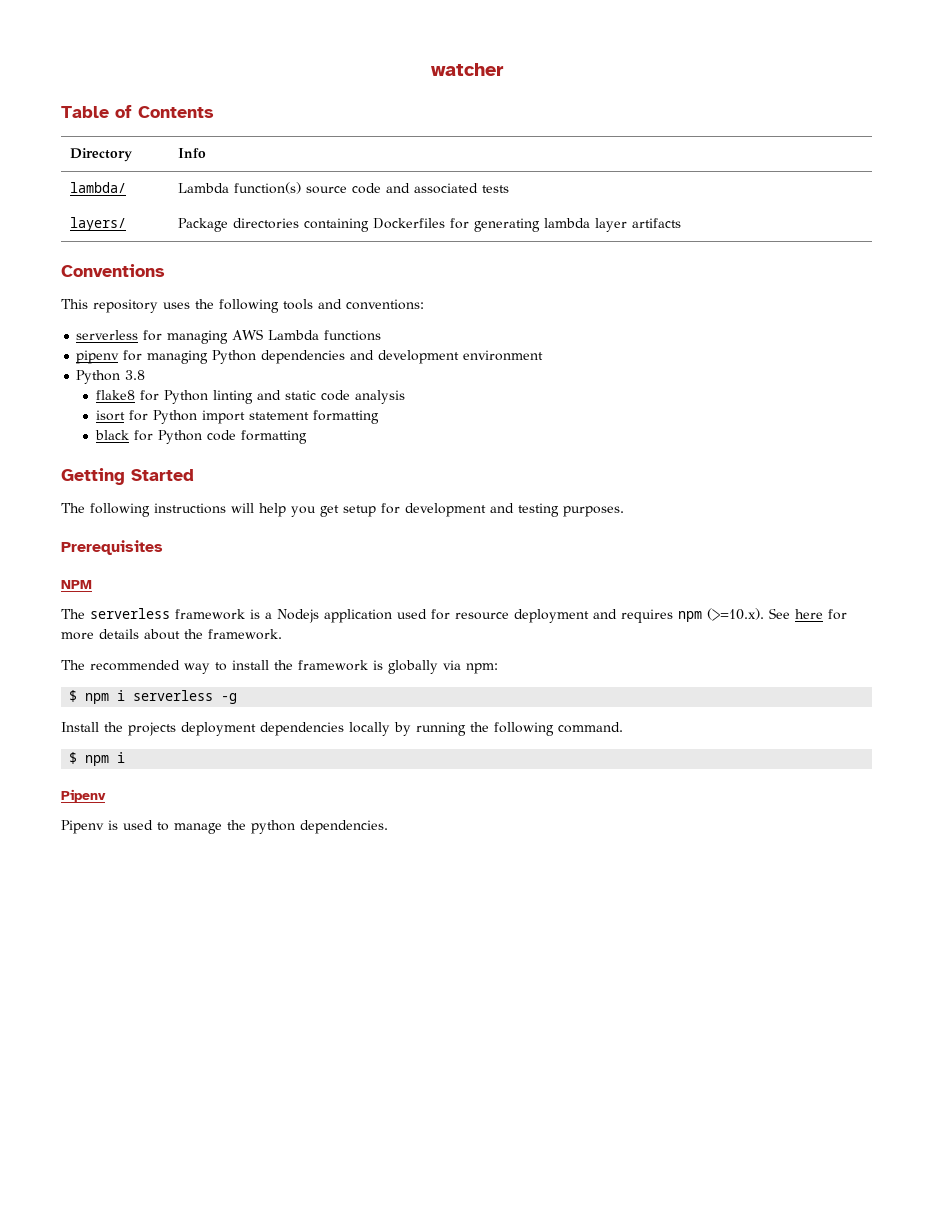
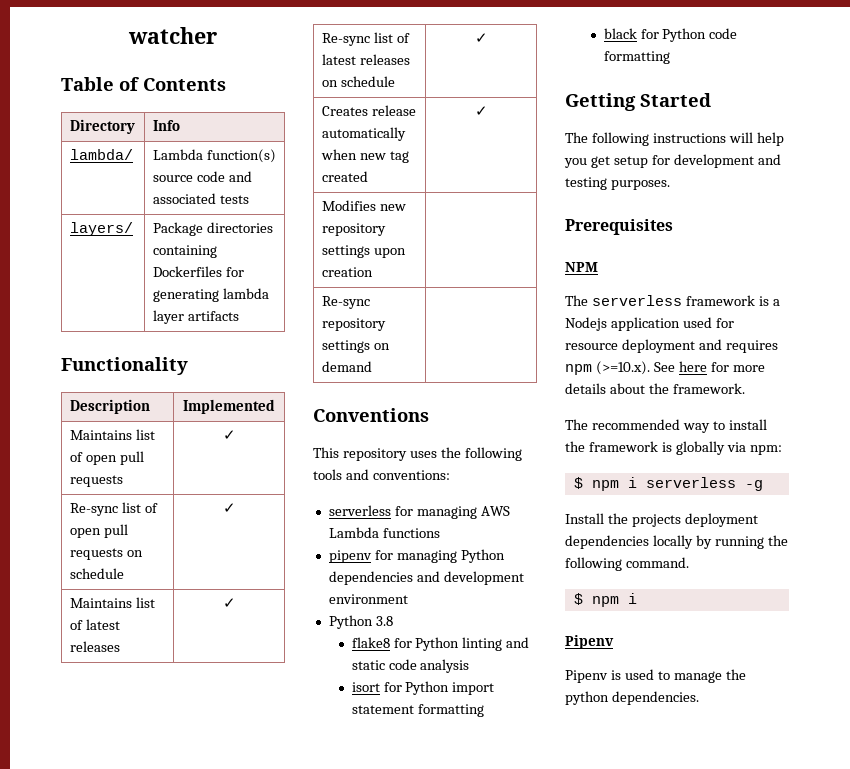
(681, 223) none -> [61,357,188,375] [69,399,150,414] [183,399,275,414] [69,429,155,440] [69,451,144,465] [69,475,123,487] [222,430,236,440] [69,502,158,516] [69,524,128,538] [69,548,143,560] [69,568,124,579] [222,503,236,513] [69,597,155,608] [69,619,120,630] [69,641,120,652] [222,598,236,608] [321,32,410,46] [321,54,410,65] [321,76,395,87] [474,33,488,43] [321,105,416,116] [321,127,406,141] [320,149,409,163] [321,171,368,182] [474,106,488,116] [321,200,406,211] [321,223,386,236] [321,245,406,258] [321,267,373,277] [321,296,370,309] [321,318,386,331] [321,340,390,353] [321,361,372,372] // Functionality // Description | Implemented // Maintains list of open pull requests | ✓ // Re-sync list of open pull requests on schedule | ✓ // Maintains list of latest releases | ✓ // Re-sync list of latest releases on schedule | ✓ // Creates release automatically when new tag created | ✓ // Modifies new repository settings upon creation | // Re-sync repository settings on demand |

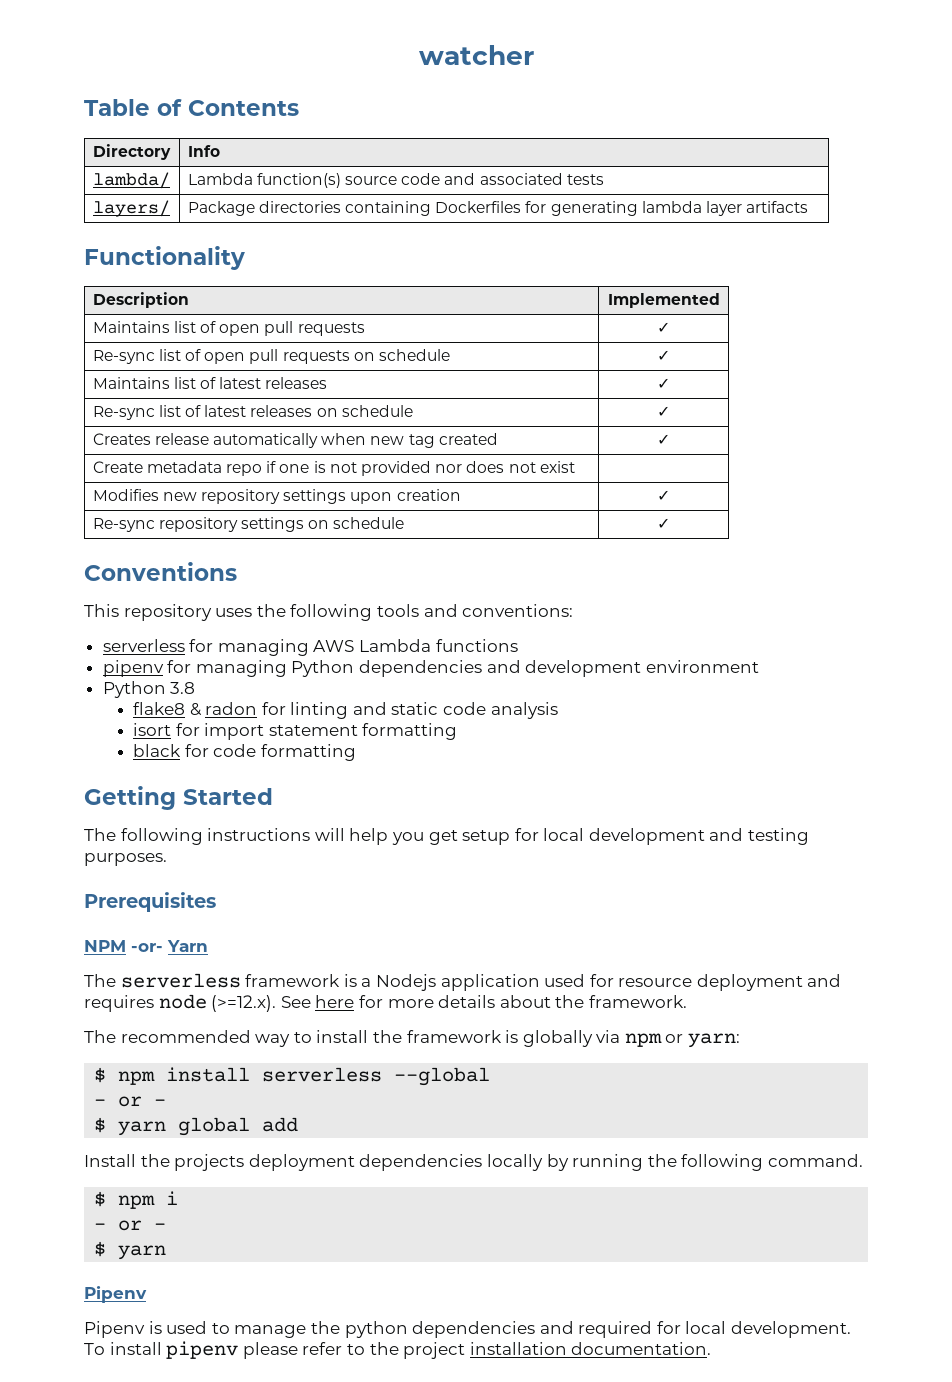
(488, 111) none -> [92,461,575,476] // Create metadata repo if one is not provided nor does not exist |
(373, 272) none -> [657,490,671,501] ✓
[321,361,372,372] demand | -> [333,517,405,529] [657,518,671,529] schedule | ✓
[393,637,460,651] for Python -> [189,702,286,716] & radon for
[405,681,450,695] Python -> (200, 729) none
[662,28,707,42] Python -> (209, 750) none
(670, 160) none -> [543,828,585,841] local
(598, 267) none -> [131,940,208,952] -or- Yarn
[565,361,650,375] npm (>=10.x). -> [158,994,277,1012] node (>=12.x).
[749,445,782,455] [573,477,763,491] npm: // $ npm i serverless -g -> [624,1033,741,1048] [94,1067,491,1086] [94,1096,167,1107] [94,1117,299,1136] npm or yarn: // $ npm install serverless --global // - or - // $ yarn global add
(637, 598) none -> [94,1220,167,1231] [94,1241,167,1260] // - or - // $ yarn
[611,691,699,705] dependencies. -> [412,1321,852,1338] [84,1341,712,1359] dependencies and required for local development. To install pipenv please refer to the project installation documentation.

